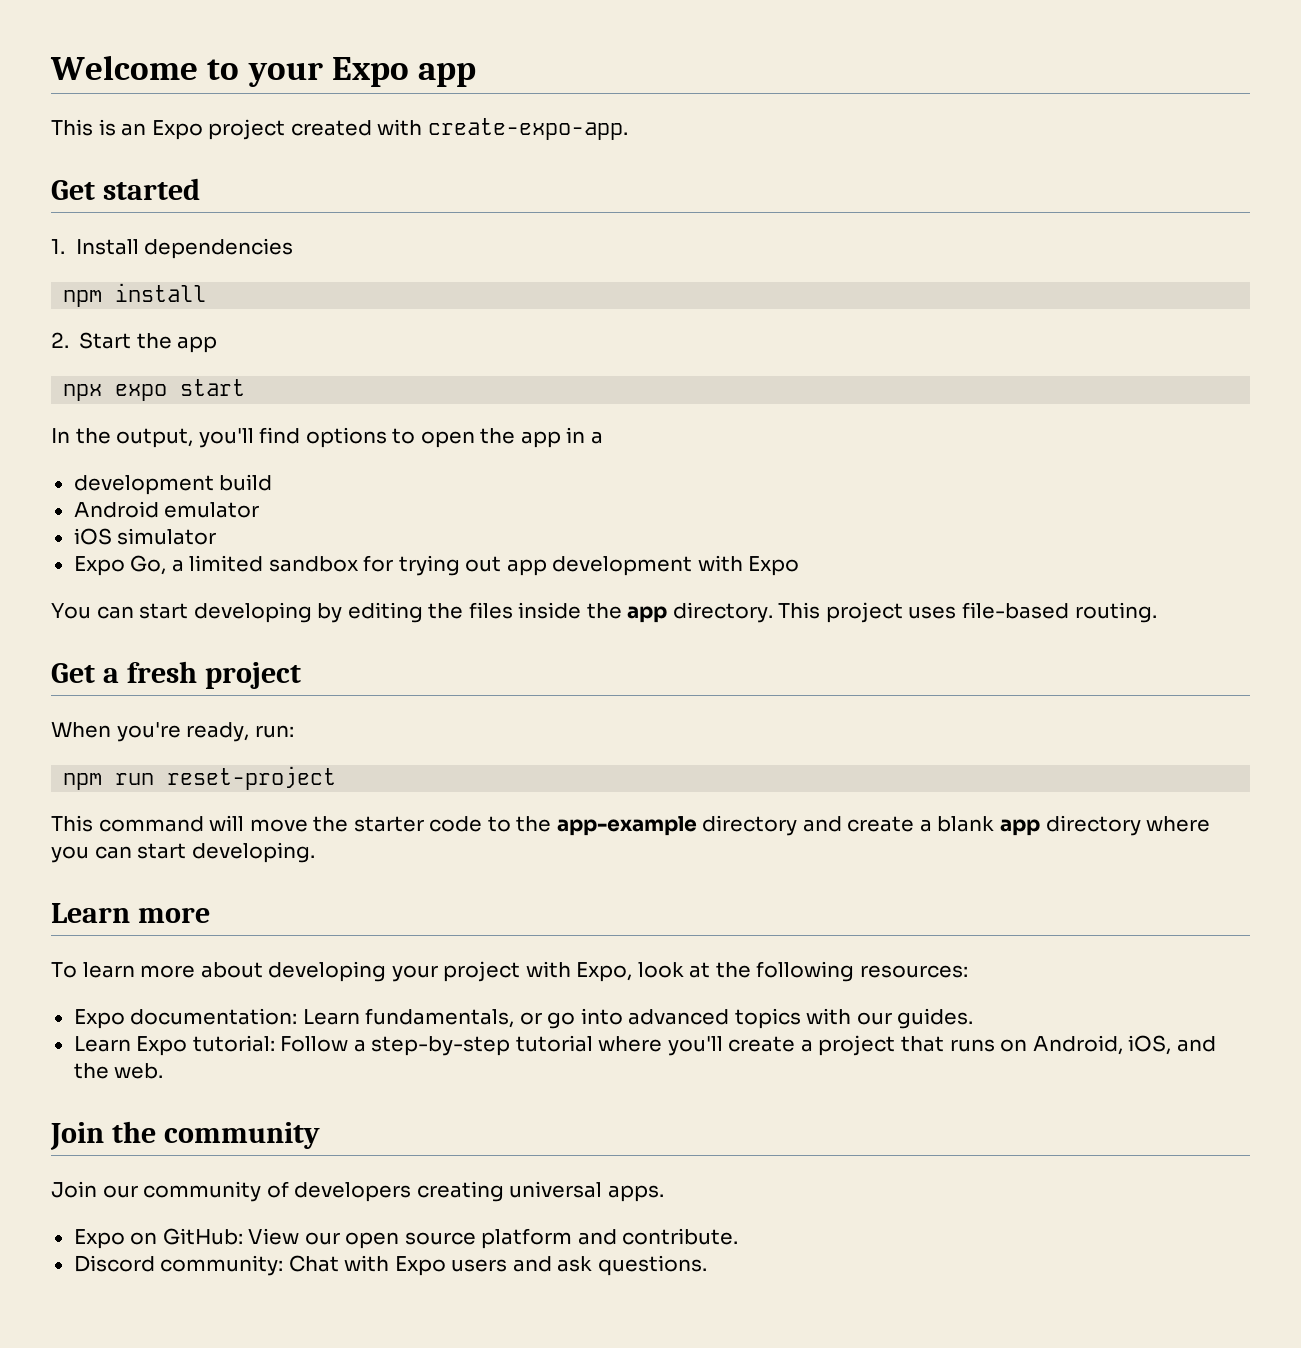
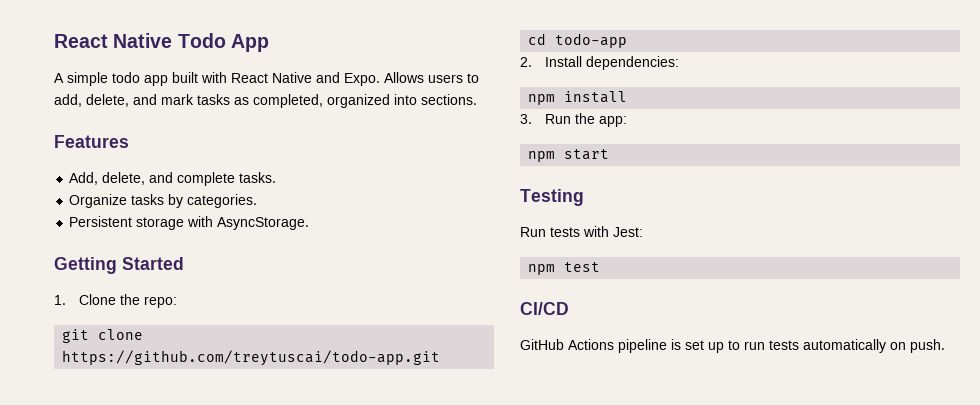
[50,55,477,87] [51,118,628,140] [51,178,200,200] [51,238,294,259] [63,283,207,307] [51,332,218,353] [63,379,246,401] [51,427,603,448] [73,474,273,495] [73,501,260,518] [73,528,217,545] [73,555,800,576] [51,602,1157,623] [51,661,301,689] [51,722,294,742] [63,766,337,790] [51,815,1211,836] [51,842,315,863] [51,903,210,923] [51,961,968,982] [73,1008,974,1029] [73,1035,1216,1056] [73,1063,164,1079] [50,1121,320,1150] [51,1181,664,1202] [73,1228,739,1249] [73,1255,707,1276] Welcome to your Expo app // This is an Expo project created with create-expo-app. // Get started // 1. Install dependencies // npm install // 2. Start the app // npx expo start // In the output, you'll find options to open the app in a // development build // Android emulator // iOS simulator // Expo Go, a limited sandbox for trying out app development with Expo // You can start developing by editing the files inside the app directory. This project uses file-based routing. // Get a fresh project // When you're ready, run: // npm run reset-project // This command will move the starter code to the app-example directory and create a blank app directory where you can start developing. // Learn more // To learn more about developing your project with Expo, look at the following resources: // Expo documentation: Learn fundamentals, or go into advanced topics with our guides. // Learn Expo tutorial: Follow a step-by-step tutorial where you'll create a project that runs on Android, iOS, and the web. // Join the community // Join our community of developers creating universal apps. // Expo on GitHub: View our open source platform and contribute. // Discord community: Chat with Expo users and ask questions. -> [54,33,269,52] [54,72,479,86] [54,94,477,108] [54,135,129,148] [69,172,277,186] [69,194,258,208] [69,216,310,230] [54,257,184,274] [54,294,178,308] [62,329,144,343] [62,350,441,366] [528,33,628,48] [520,56,680,70] [528,91,628,105] [520,113,628,127] [528,149,610,162] [520,189,584,206] [520,226,643,237] [528,262,601,275] [520,302,569,315] [520,339,945,353] React Native Todo App // A simple todo app built with React Native and Expo. Allows users to add, delete, and mark tasks as completed, organized into sections. // Features // Add, delete, and complete tasks. // Organize tasks by categories. // Persistent storage with AsyncStorage. // Getting Started // 1. Clone the repo: // git clone https://github.com/treytuscai/todo-app.git // cd todo-app // 2. Install dependencies: // npm install // 3. Run the app: // npm start // Testing // Run tests with Jest: // npm test // CI/CD // GitHub Actions pipeline is set up to run tests automatically on push.

